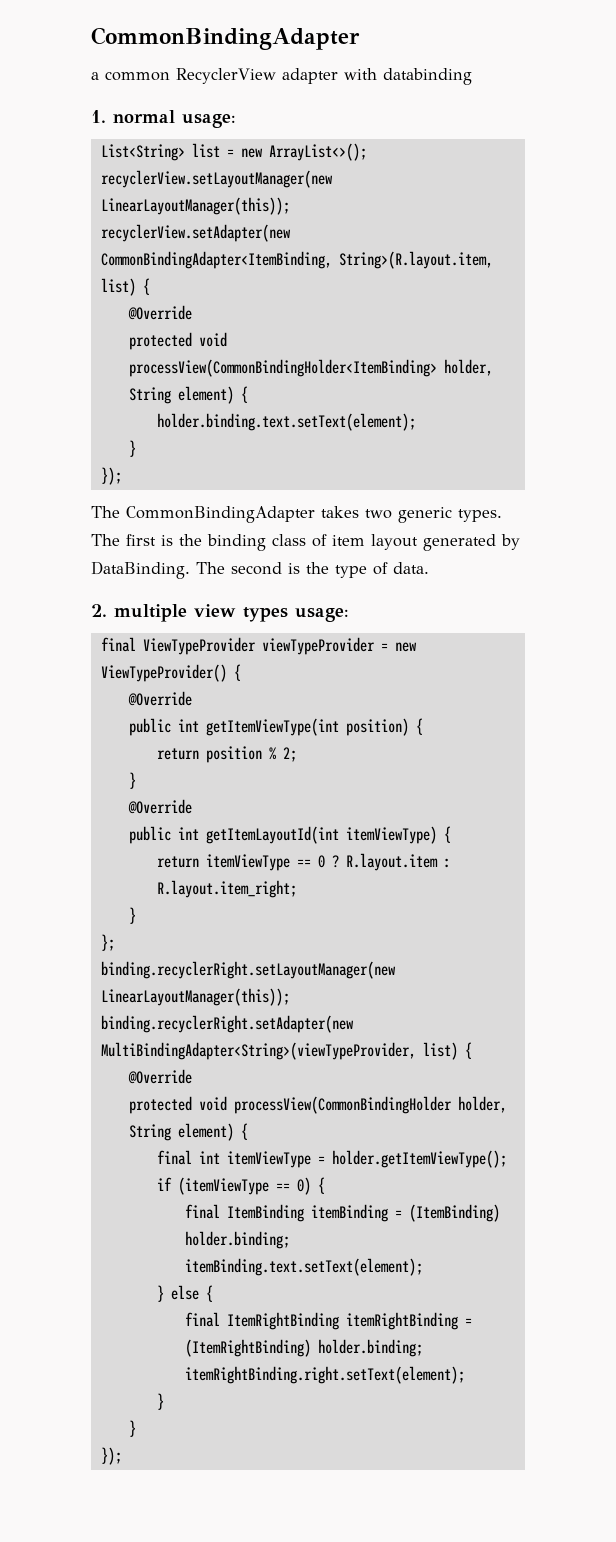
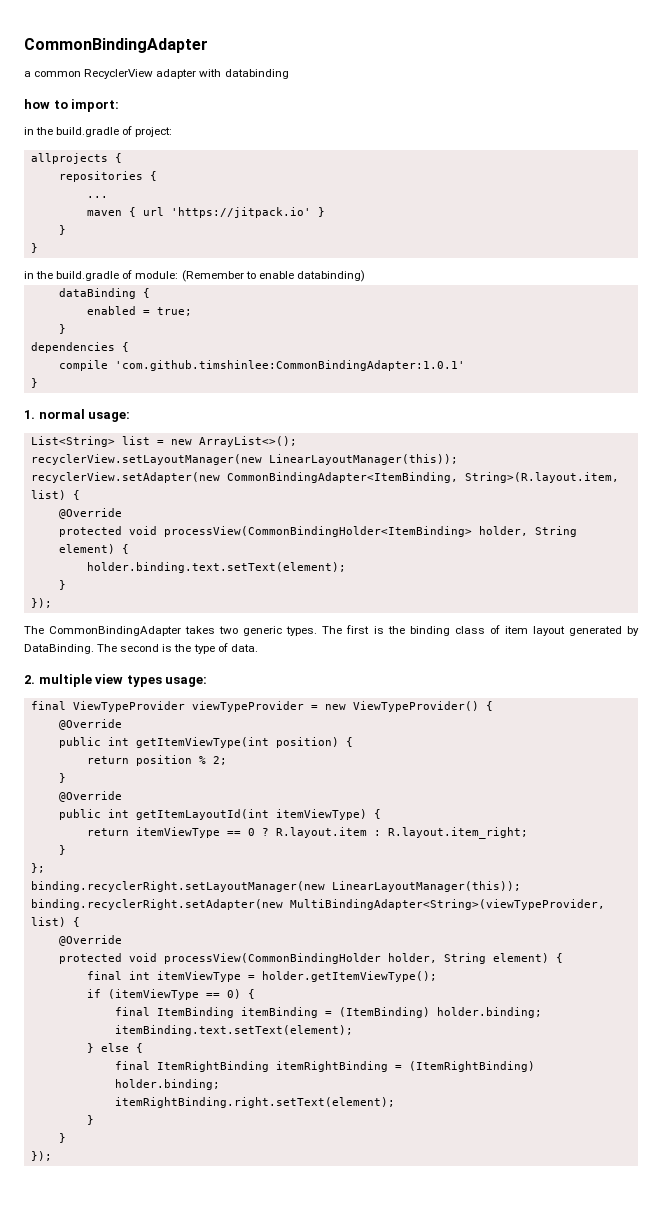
(472, 76) none -> [24,99,120,112] [24,126,173,137] [30,153,122,164] [58,171,157,182] [86,196,108,198] [86,207,325,218] [58,225,66,235] [30,243,38,253] [24,270,365,282] [58,288,150,299] [86,306,192,316] [58,324,66,334] [30,342,129,353] [58,360,465,371] [30,378,38,388] // how to import: // in the build.gradle of project: // allprojects { // repositories { // ... // maven { url 'https://jitpack.io' } // } // } // in the build.gradle of module: (Remember to enable databinding) // dataBinding { // enabled = true; // } // dependencies { // compile 'com.github.timshinlee:CommonBindingAdapter:1.0.1' // }

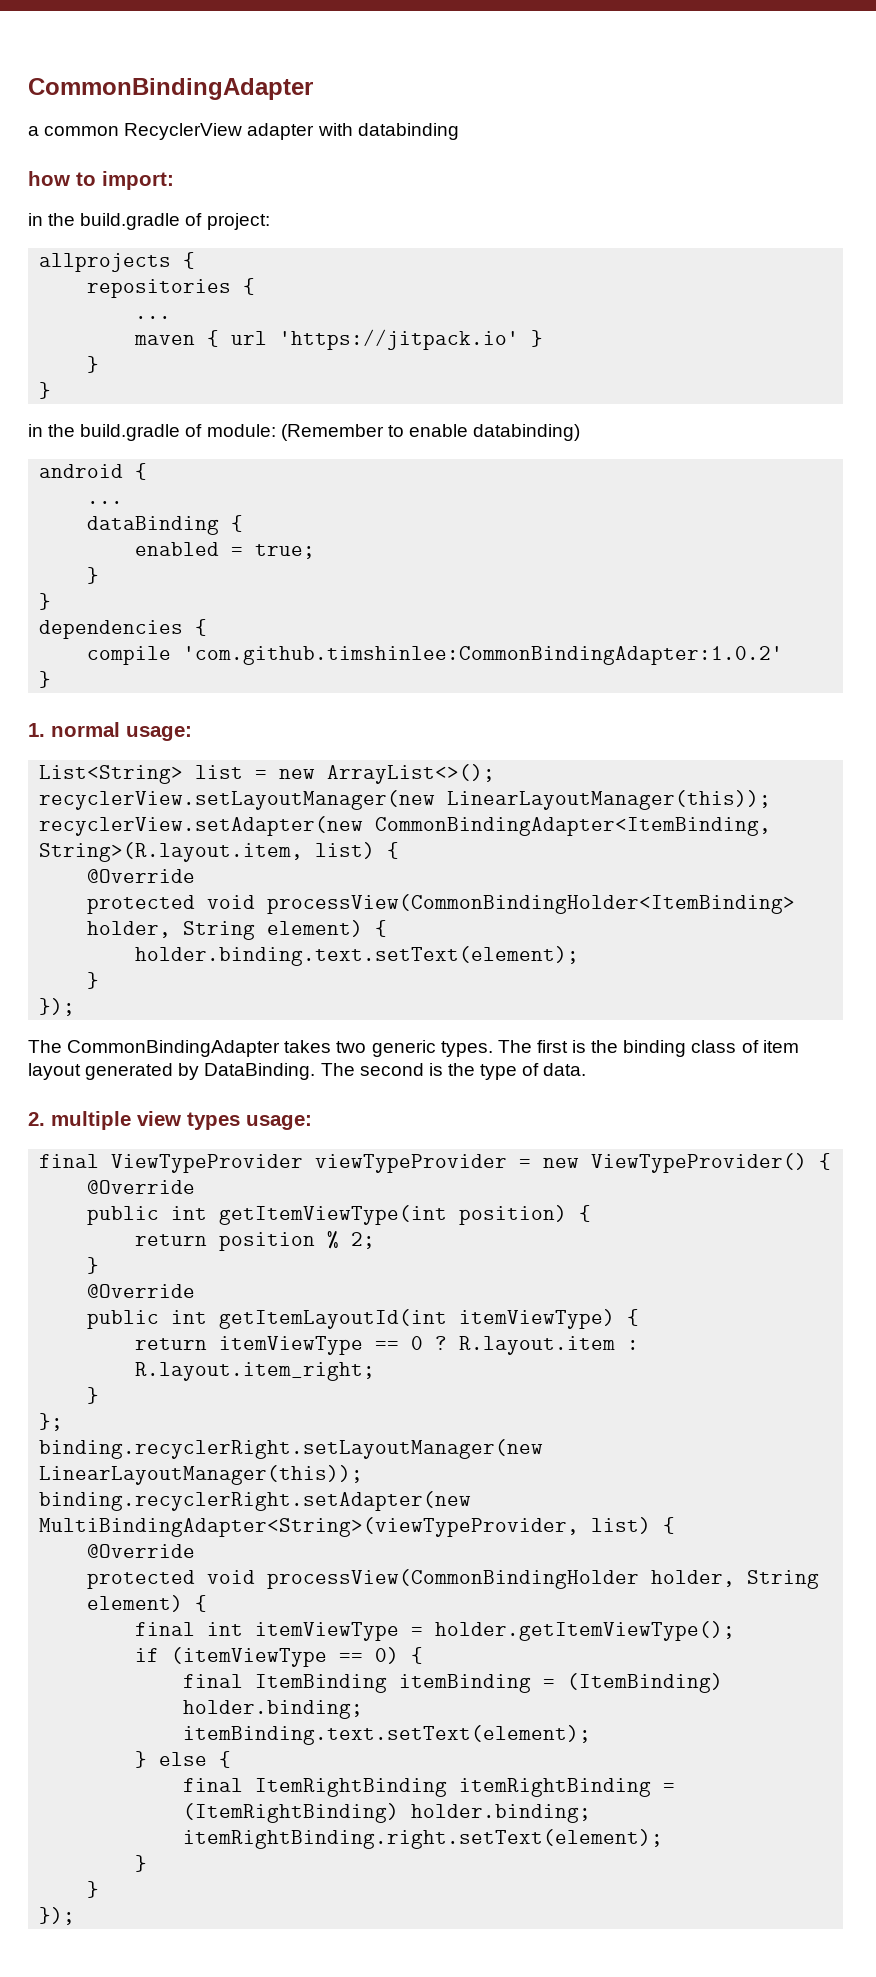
(365, 276) none -> [39,463,148,480] [87,501,124,504] // android { // ...
(66, 329) none -> [39,593,52,610] // }
[114,360,465,371] 'com.github.timshinlee:CommonBindingAdapter:1.0.1' -> [183,646,784,665] 'com.github.timshinlee:CommonBindingAdapter:1.0.2'

